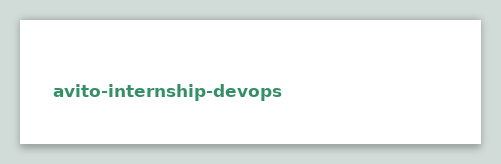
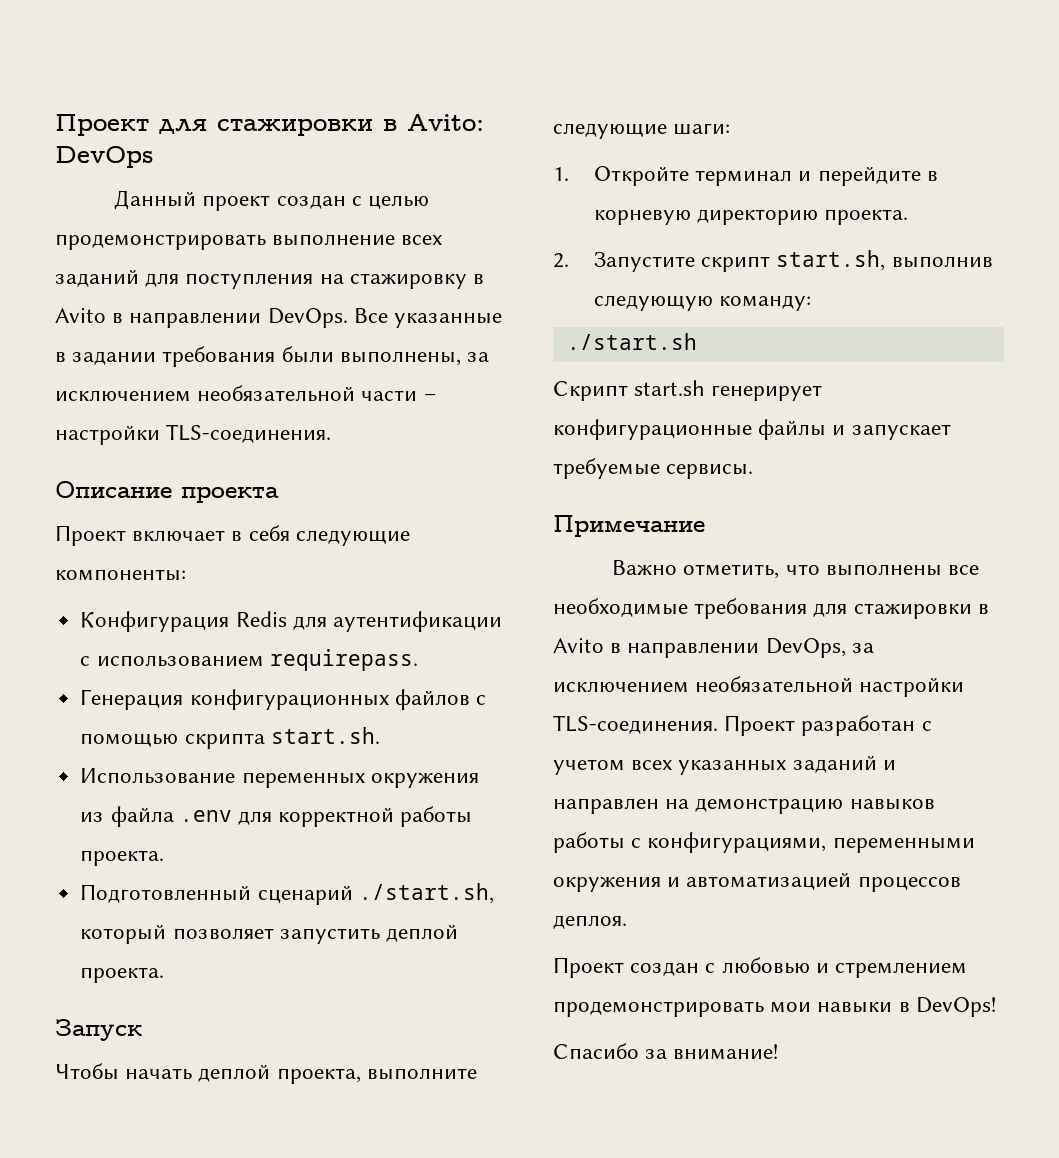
[53,84,282,101] avito-internship-devops -> [55,114,484,136] [55,146,153,168] [114,190,430,211] [55,234,443,250] [55,269,485,289] [55,308,503,328] [55,346,490,367] [55,385,436,402] [55,424,332,445] [55,481,279,503] [55,525,410,546] [55,569,186,581] [80,611,502,632] [80,649,418,671] [80,689,486,710] [80,727,380,749] [80,768,479,788] [80,806,473,827] [80,850,165,866] [80,883,494,905] [80,924,458,944] [80,967,165,983] [55,1019,142,1041] [55,1063,477,1084] [553,123,731,139] [553,166,938,186] [594,209,909,225] [553,250,993,272] [594,295,812,311] [566,333,697,350] [553,380,823,401] [553,419,951,440] [553,458,754,479] [553,515,705,537] [612,560,980,579] [553,598,989,619] [553,638,874,658] [553,676,965,697] [553,715,932,736] [553,755,896,775] [553,798,935,814] [553,832,975,853] [553,872,961,892] [553,915,627,929] [553,957,968,978] [553,997,996,1017] [553,1043,779,1060] Проект для стажировки в Avito: DevOps // Данный проект создан с целью продемонстрировать выполнение всех заданий для поступления на стажировку в Avito в направлении DevOps. Все указанные в задании требования были выполнены, за исключением необязательной части – настройки TLS-соединения. // Описание проекта // Проект включает в себя следующие компоненты: // Конфигурация Redis для аутентификации с использованием requirepass. // Генерация конфигурационных файлов с помощью скрипта start.sh. // Использование переменных окружения из файла .env для корректной работы проекта. // Подготовленный сценарий ./start.sh, который позволяет запустить деплой проекта. // Запуск // Чтобы начать деплой проекта, выполните следующие шаги: // 1. Откройте терминал и перейдите в корневую директорию проекта. // 2. Запустите скрипт start.sh, выполнив следующую команду: // ./start.sh // Скрипт start.sh генерирует конфигурационные файлы и запускает требуемые сервисы. // Примечание // Важно отметить, что выполнены все необходимые требования для стажировки в Avito в направлении DevOps, за исключением необязательной настройки TLS-соединения. Проект разработан с учетом всех указанных заданий и направлен на демонстрацию навыков работы с конфигурациями, переменными окружения и автоматизацией процессов деплоя. // Проект создан с любовью и стремлением продемонстрировать мои навыки в DevOps! // Спасибо за внимание!

